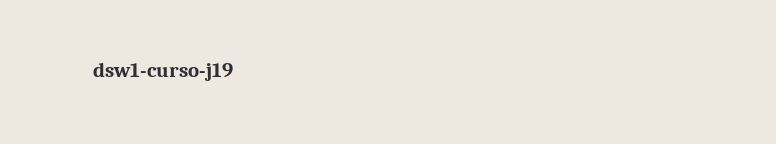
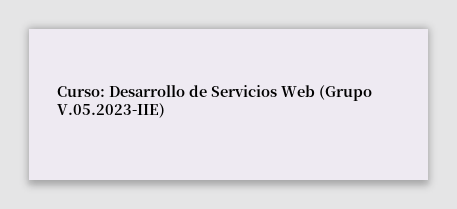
[93,62,233,81] dsw1-curso-j19 -> [57,85,372,101] [57,103,165,118] Curso: Desarrollo de Servicios Web (Grupo V.05.2023-IIE)

